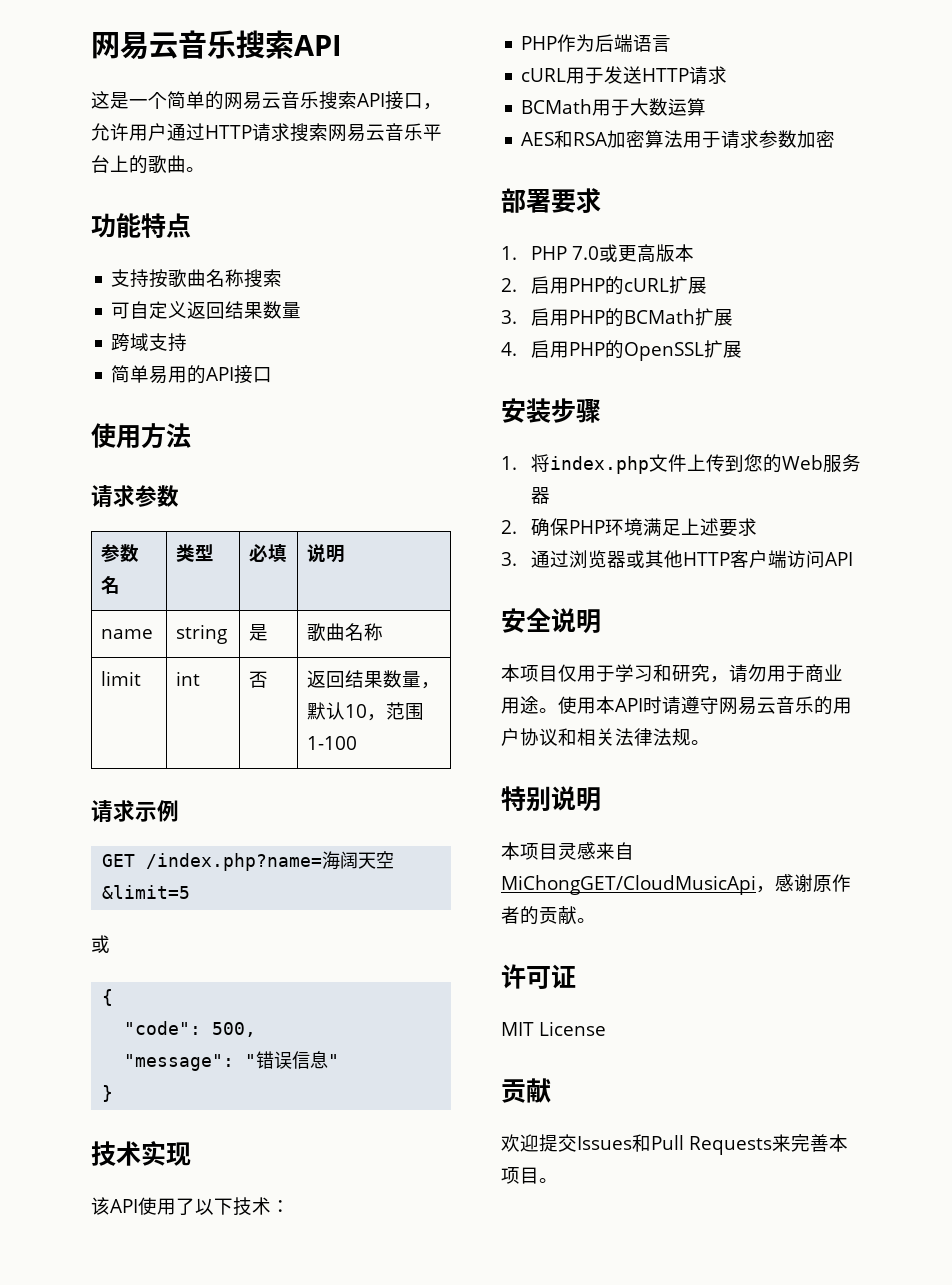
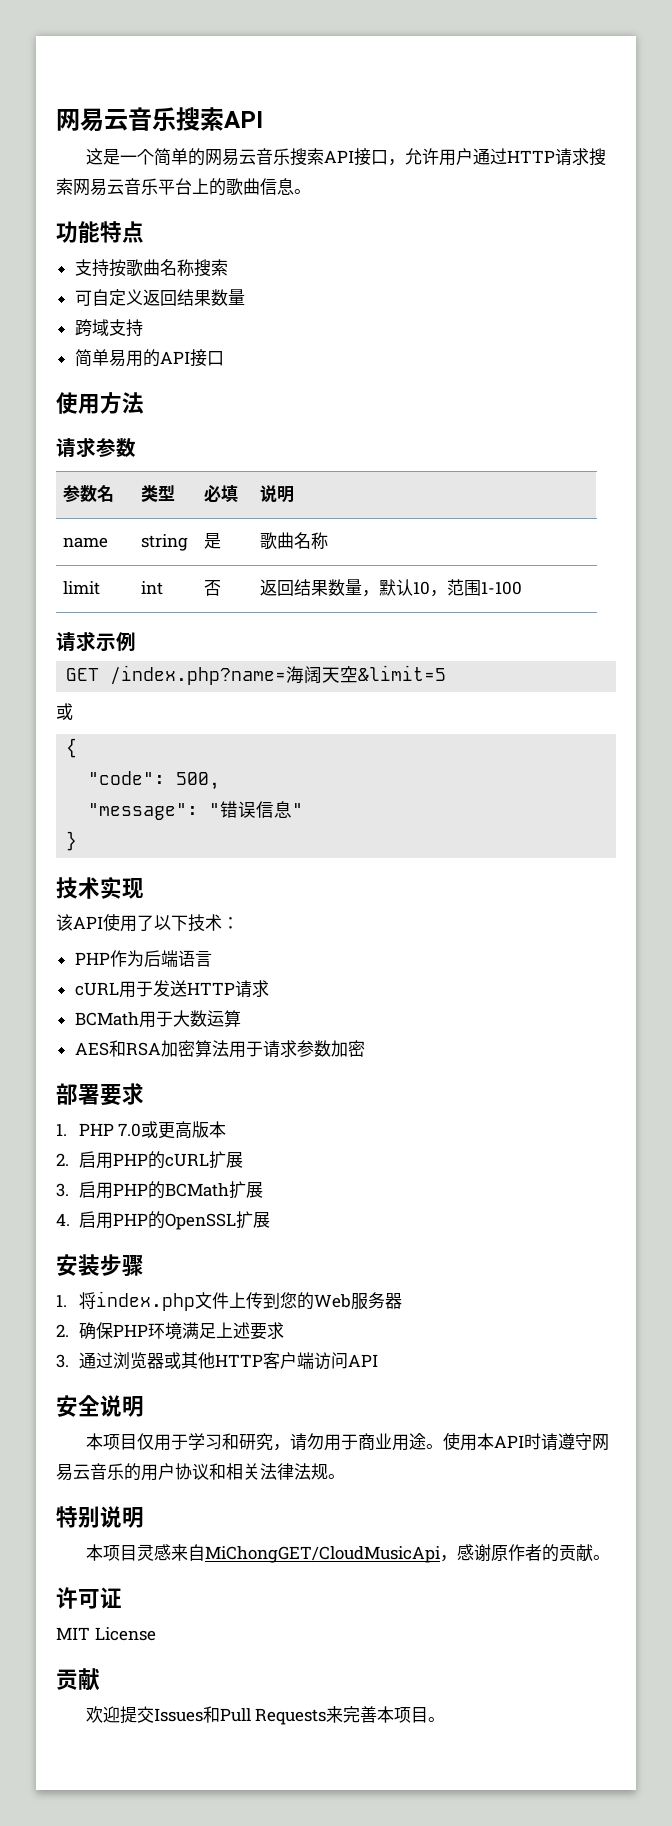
(186, 164) none -> [260,178,294,195] 信息

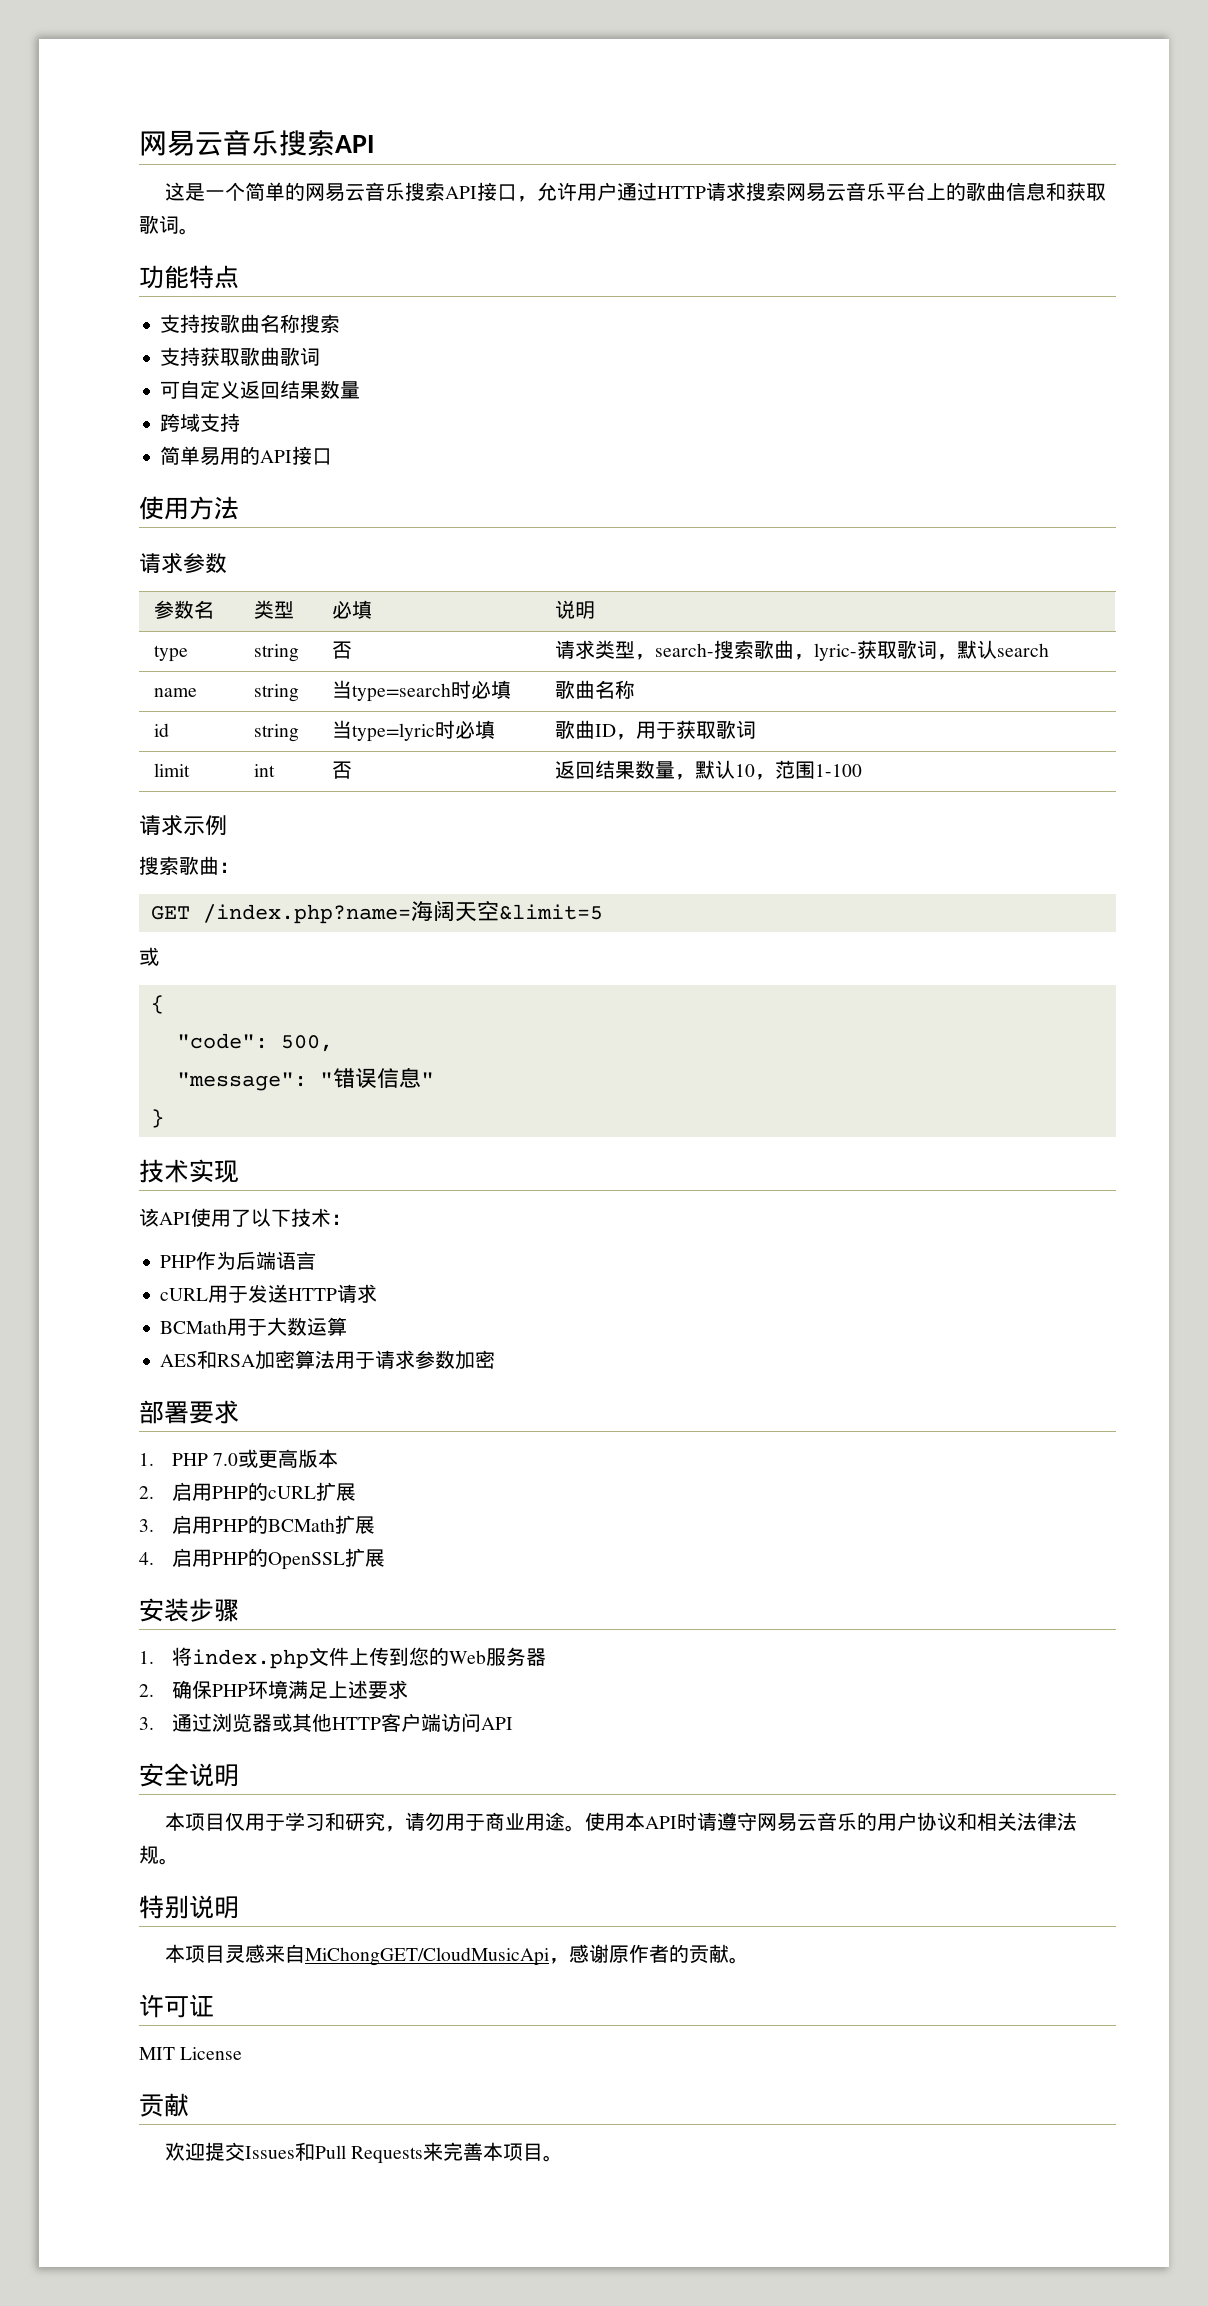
(294, 186) none -> [1046,182,1107,201] [139,215,179,234] 和获取歌词
(228, 267) none -> [160,347,321,366] // 支持获取歌曲歌词
(295, 494) none -> [153,645,188,662] [253,644,299,662] [331,641,352,659] [554,640,1049,661] // type | string | 否 | 请求类型，search-搜索歌曲，lyric-获取歌词，默认search
[204,533,222,549] [260,532,329,550] 是 | 歌曲名称 -> [331,680,511,702] [554,680,635,699] [153,723,169,737] [253,724,299,742] [331,720,495,742] [554,720,756,740] 当type=search时必填 | 歌曲名称 // id | string | 当type=lyric时必填 | 歌曲ID，用于获取歌词
(136, 641) none -> [139,856,239,875] // 搜索歌曲：

